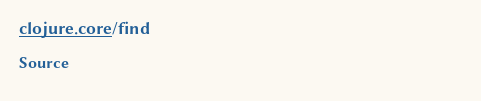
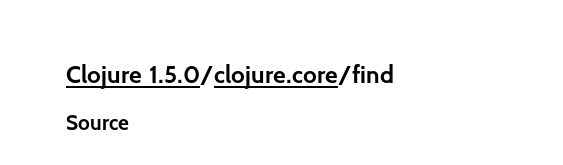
[19,21,150,38] clojure.core/find -> [66,64,394,89] Clojure 1.5.0/clojure.core/find

